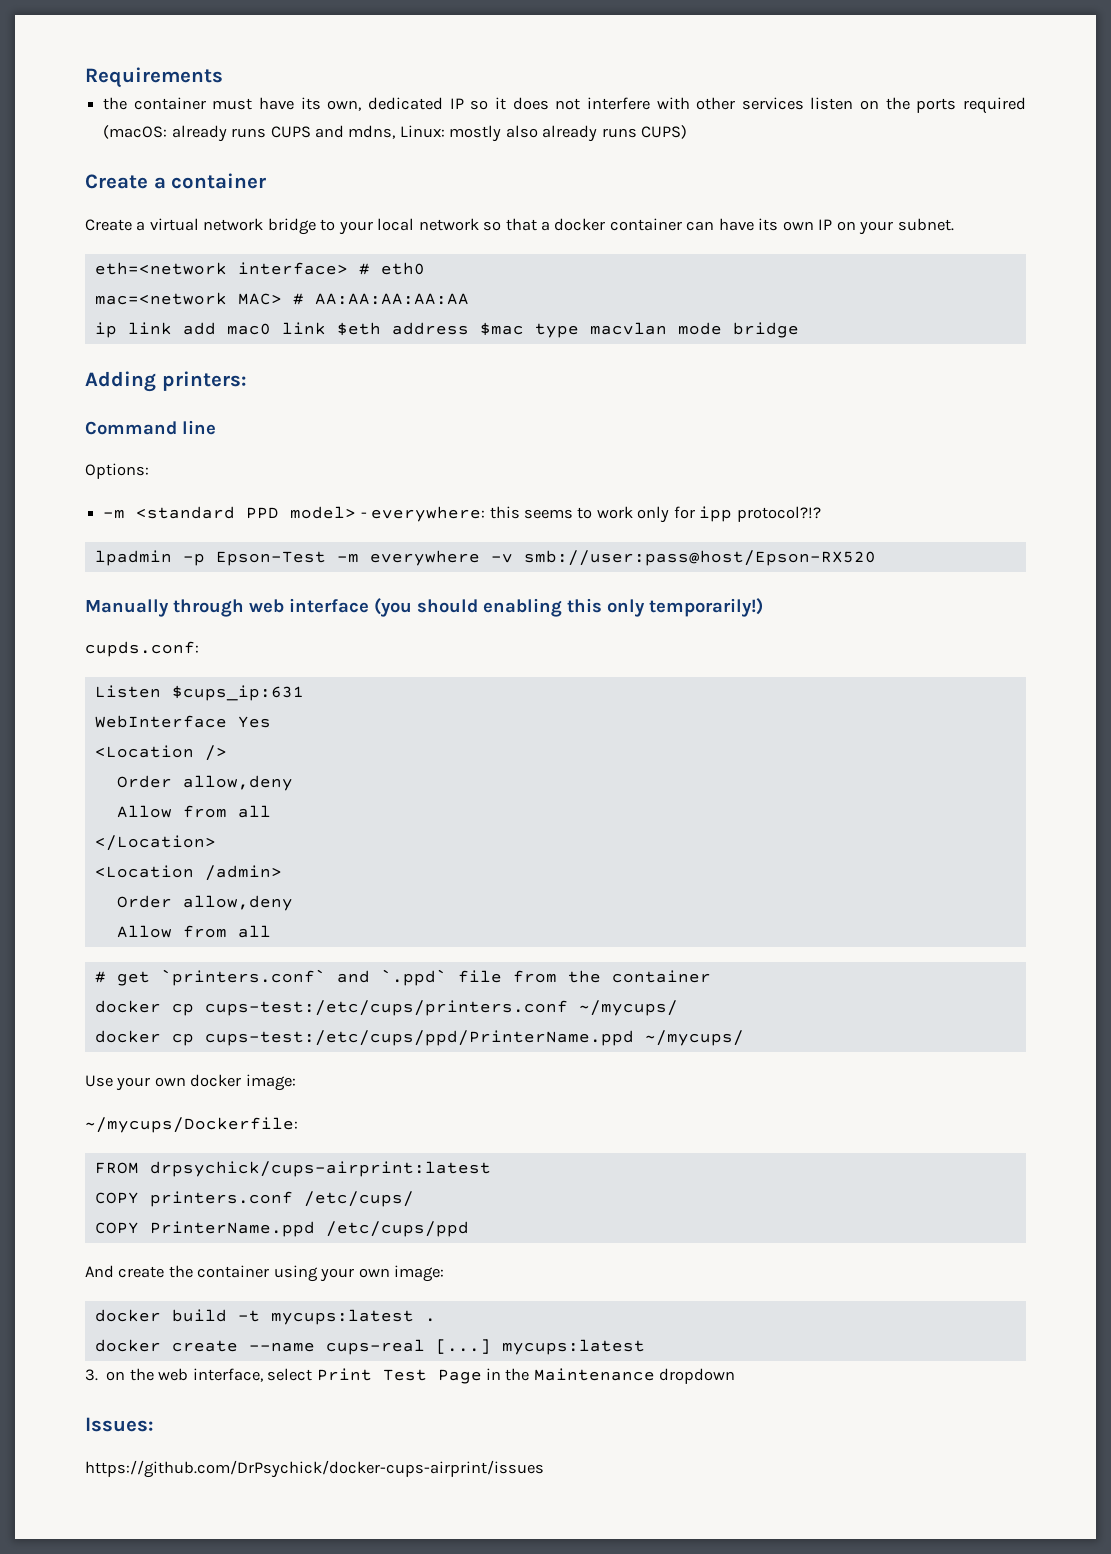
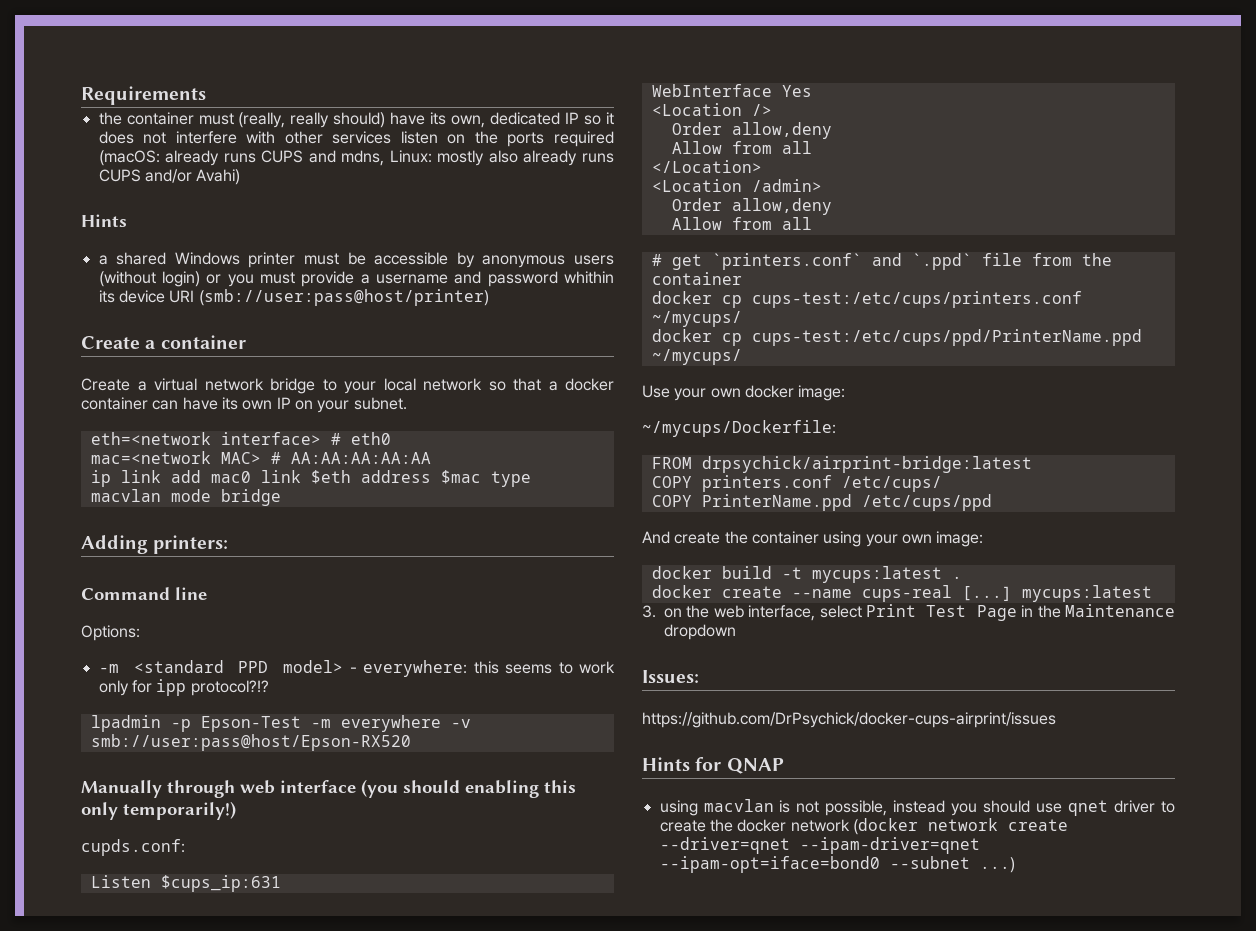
(253, 104) none -> [238,112,386,128] (really, really should)
[641,125,688,139] CUPS) -> [98,169,241,185] [81,214,127,227] [98,252,615,268] [98,271,614,287] [98,289,489,306] CUPS and/or Avahi) // Hints // a shared Windows printer must be accessible by anonymous users (without login) or you must provide a username and password whithin its device URI (smb://user:pass@host/printer)
[149,1161,491,1177] drpsychick/cups-airprint:latest -> [701,456,1032,473] drpsychick/airprint-bridge:latest
(544, 1469) none -> [642,757,784,774] [659,799,1175,816] [659,818,1068,835] [659,837,980,854] [659,856,1015,873] // Hints for QNAP // using macvlan is not possible, instead you should use qnet driver to create the docker network (docker network create --driver=qnet --ipam-driver=qnet --ipam-opt=iface=bond0 --subnet ...)

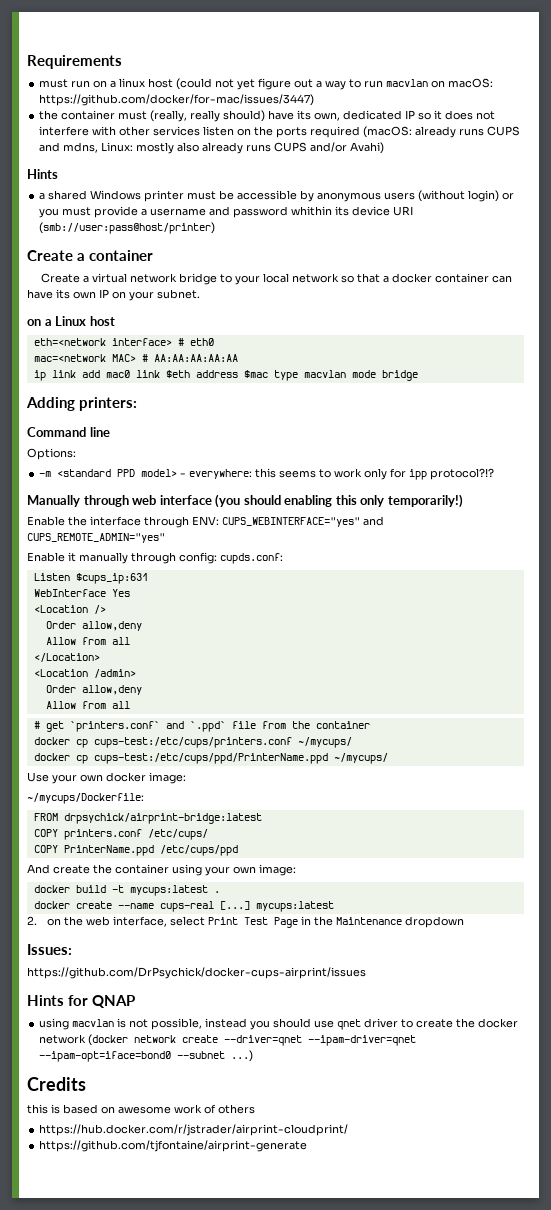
(206, 95) none -> [39,78,494,90] [39,94,315,106] // must run on a linux host (could not yet figure out a way to run macvlan on macOS: https://github.com/docker/for-mac/issues/3447)
(407, 403) none -> [27,316,115,326] // on a Linux host
[90,715,471,732] [90,734,411,751] // lpadmin -p Epson-Test -m everywhere -v smb://user:pass@host/Epson-RX520 -> (495, 474) none
(236, 810) none -> [27,516,384,528] [27,533,165,543] [27,552,217,564] Enable the interface through ENV: CUPS_WEBINTERFACE="yes" and CUPS_REMOTE_ADMIN="yes" // Enable it manually through config:
[642,605,656,618] 3. -> [27,916,37,925] 2.
(1015, 865) none -> [27,1077,86,1091] [27,1104,255,1114] [39,1124,349,1136] [39,1140,308,1152] // Credits // this is based on awesome work of others // https://hub.docker.com/r/jstrader/airprint-cloudprint/ // https://github.com/tjfontaine/airprint-generate

